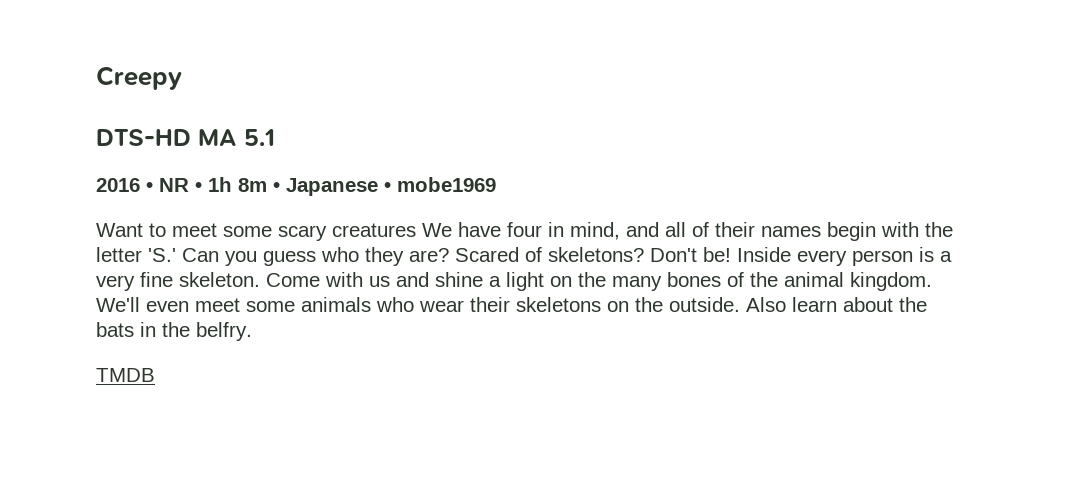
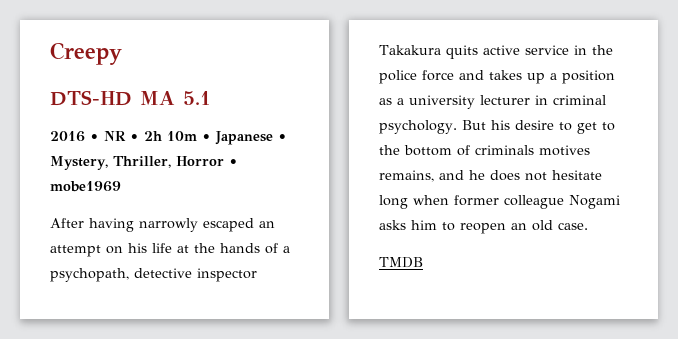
[208,177,267,192] 1h 8m -> [144,131,197,141] 2h 10m
[397,177,496,192] [96,222,953,241] [96,247,952,266] [96,272,932,291] [96,297,927,312] [96,322,252,341] mobe1969 // Want to meet some scary creatures We have four in mind, and all of their names begin with the letter 'S.' Can you guess who they are? Scared of skeletons? Don't be! Inside every person is a very fine skeleton. Come with us and shine a light on the many bones of the animal kingdom. We'll even meet some animals who wear their skeletons on the outside. Also learn about the bats in the belfry. -> [50,156,238,170] [50,181,121,192] [50,218,275,232] [50,243,290,257] [50,268,257,282] [379,45,613,59] [379,70,615,84] [379,95,606,109] [379,120,615,134] [379,145,590,156] [379,170,602,182] [379,195,620,209] [379,220,588,234] Mystery, Thriller, Horror • mobe1969 // After having narrowly escaped an attempt on his life at the hands of a psychopath, detective inspector Takakura quits active service in the police force and takes up a position as a university lecturer in criminal psychology. But his desire to get to the bottom of criminals motives remains, and he does not hesitate long when former colleague Nogami asks him to reopen an old case.

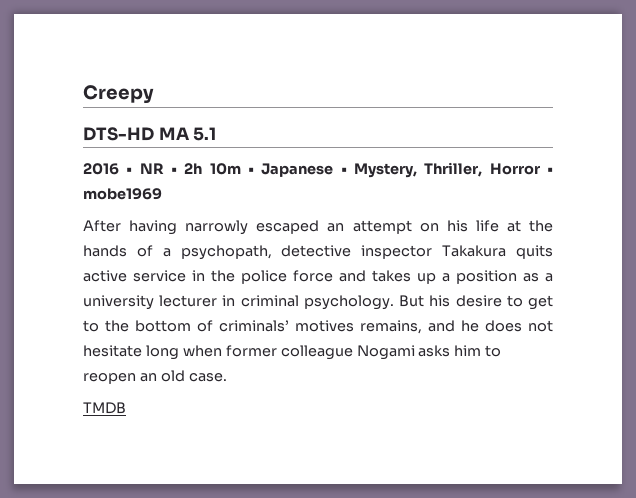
[475,145,534,155] criminals -> [219,320,289,332] criminals’

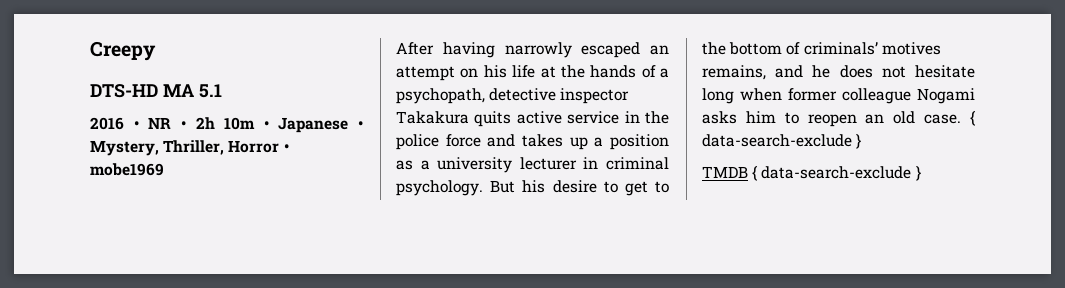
[83,402,126,414] // TMDB -> [970,110,976,126] [702,133,862,149] [702,165,921,181] { data-search-exclude } // TMDB { data-search-exclude }

